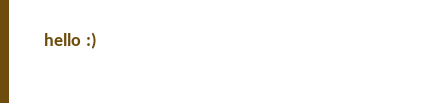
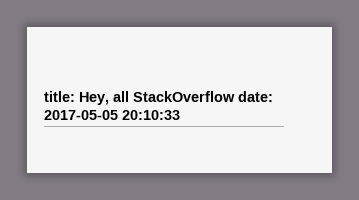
[44,32,97,49] hello :) -> [44,91,273,105] [44,110,180,120] title: Hey, all StackOverflow date: 2017-05-05 20:10:33

